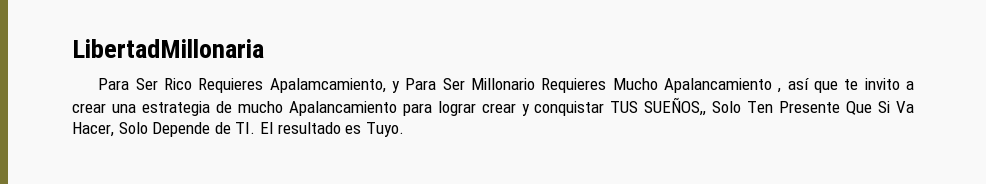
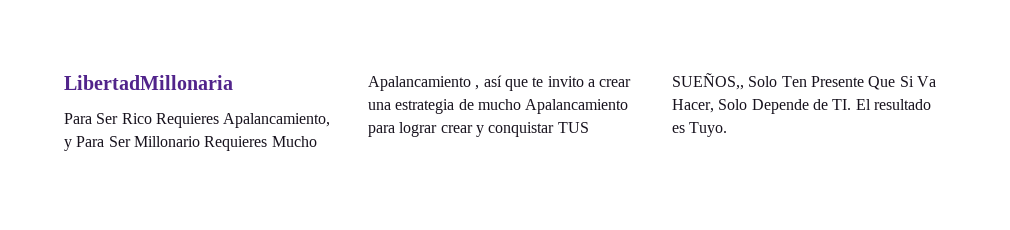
[269,78,386,93] Apalamcamiento, -> [223,113,331,128] Apalancamiento,

